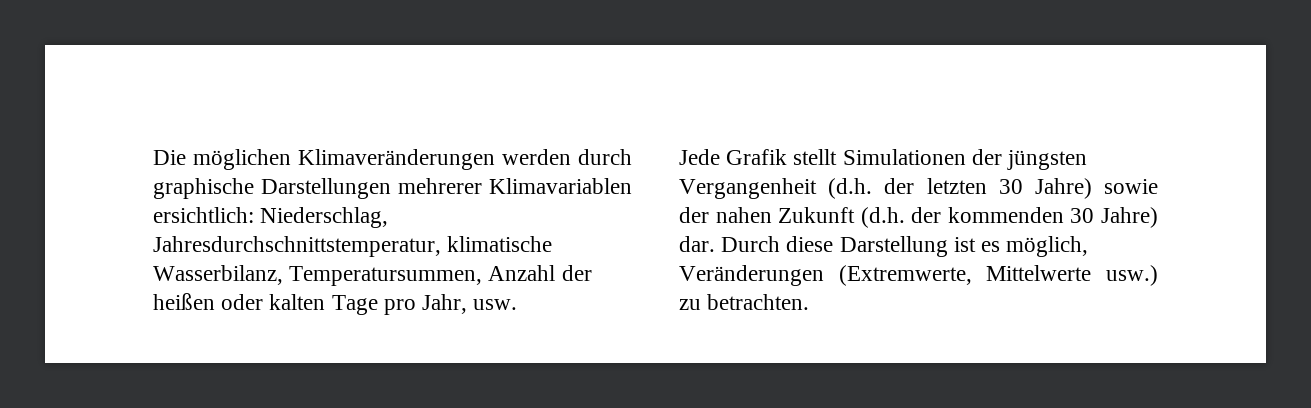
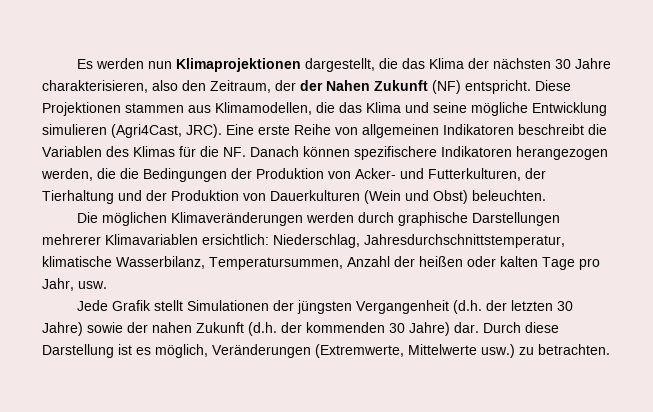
(153, 157) none -> [76,58,611,72] [42,80,571,94] [42,102,607,116] [42,124,607,138] [42,146,608,160] [41,168,546,182] [42,190,546,204] Es werden nun Klimaprojektionen dargestellt, die das Klima der nächsten 30 Jahre charakterisieren, also den Zeitraum, der der Nahen Zukunft (NF) entspricht. Diese Projektionen stammen aus Klimamodellen, die das Klima und seine mögliche Entwicklung simulieren (Agri4Cast, JRC). Eine erste Reihe von allgemeinen Indikatoren beschreibt die Variablen des Klimas für die NF. Danach können spezifischere Indikatoren herangezogen werden, die die Bedingungen der Produktion von Acker- und Futterkulturen, der Tierhaltung und der Produktion von Dauerkulturen (Wein und Obst) beleuchten. //

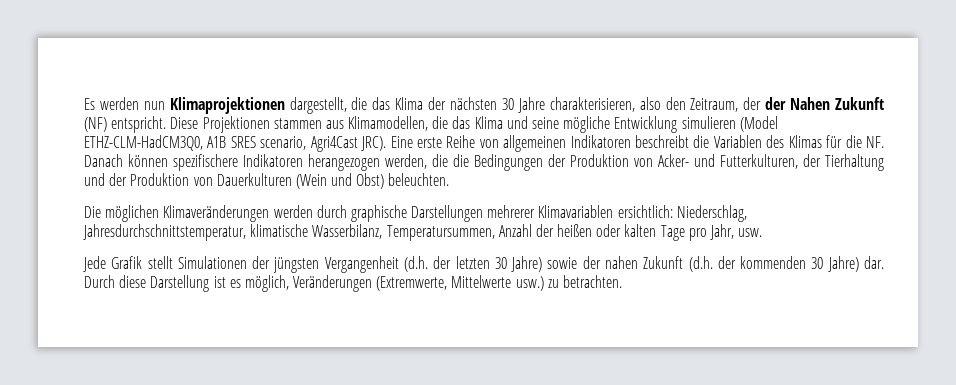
[111,124,182,138] (Agri4Cast, -> [739,116,778,132] [84,135,358,152] (Model ETHZ-CLM-HadCM3Q0, A1B SRES scenario, Agri4Cast

